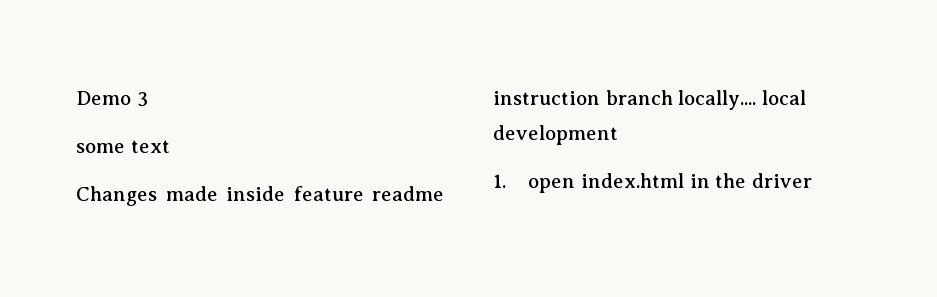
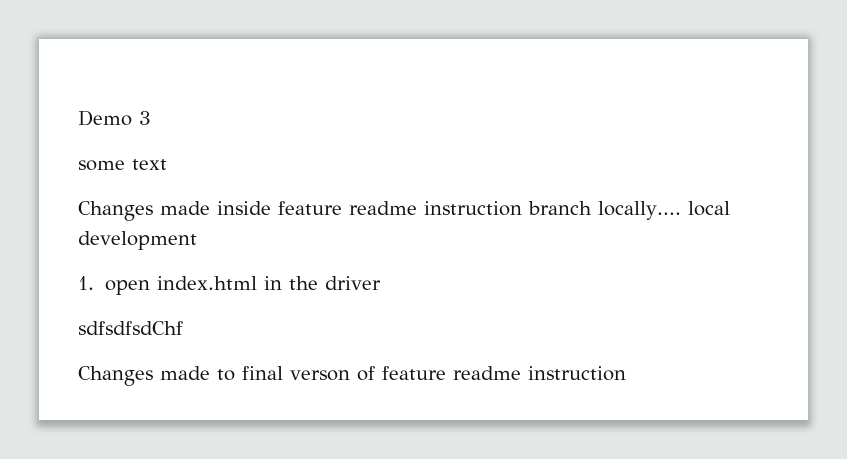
(812, 180) none -> [78,321,183,335] [78,366,626,386] // sdfsdfsdChf // Changes made to final verson of feature readme instruction

